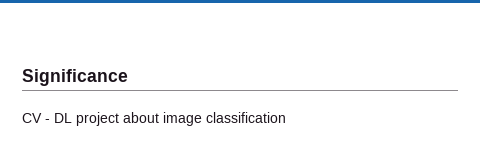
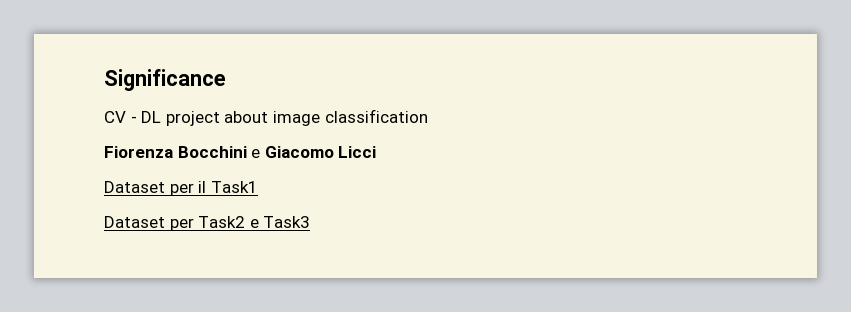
(286, 117) none -> [104,146,377,158] [104,181,258,196] [104,216,311,231] // Fiorenza Bocchini e Giacomo Licci // Dataset per il Task1 // Dataset per Task2 e Task3

